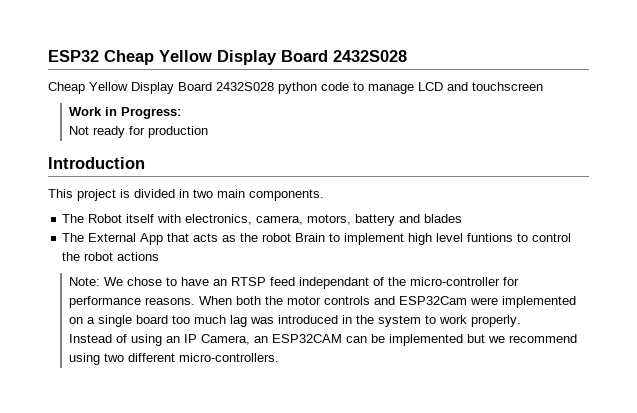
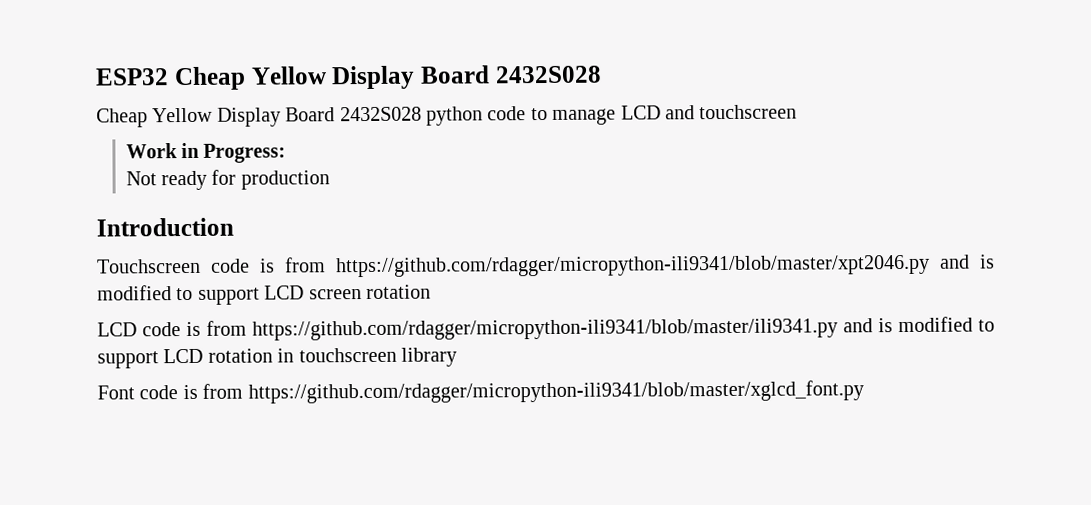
[48,189,324,201] [62,214,463,226] [62,233,572,245] [62,252,160,261] [69,277,520,289] [69,296,577,308] [69,315,522,327] [69,334,578,346] [69,353,280,365] This project is divided in two main components. // The Robot itself with electronics, camera, motors, battery and blades // The External App that acts as the robot Brain to implement high level funtions to control the robot actions // Note: We chose to have an RTSP feed independant of the micro-controller for performance reasons. When both the motor controls and ESP32Cam were implemented on a single board too much lag was introduced in the system to work properly. // Instead of using an IP Camera, an ESP32CAM can be implemented but we recommend using two different micro-controllers. -> [97,254,995,278] [97,284,431,305] [97,316,995,341] [97,347,457,369] [97,380,864,404] Touchscreen code is from https://github.com/rdagger/micropython-ili9341/blob/master/xpt2046.py and is modified to support LCD screen rotation // LCD code is from https://github.com/rdagger/micropython-ili9341/blob/master/ili9341.py and is modified to support LCD rotation in touchscreen library // Font code is from https://github.com/rdagger/micropython-ili9341/blob/master/xglcd_font.py

